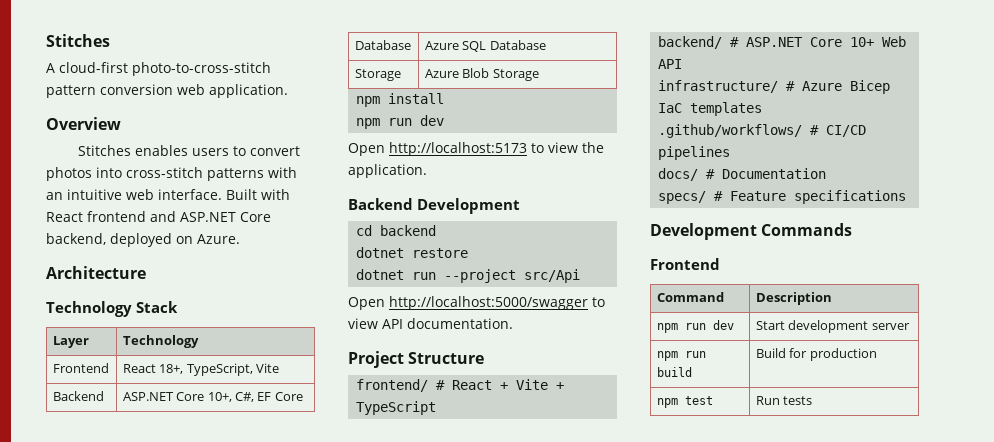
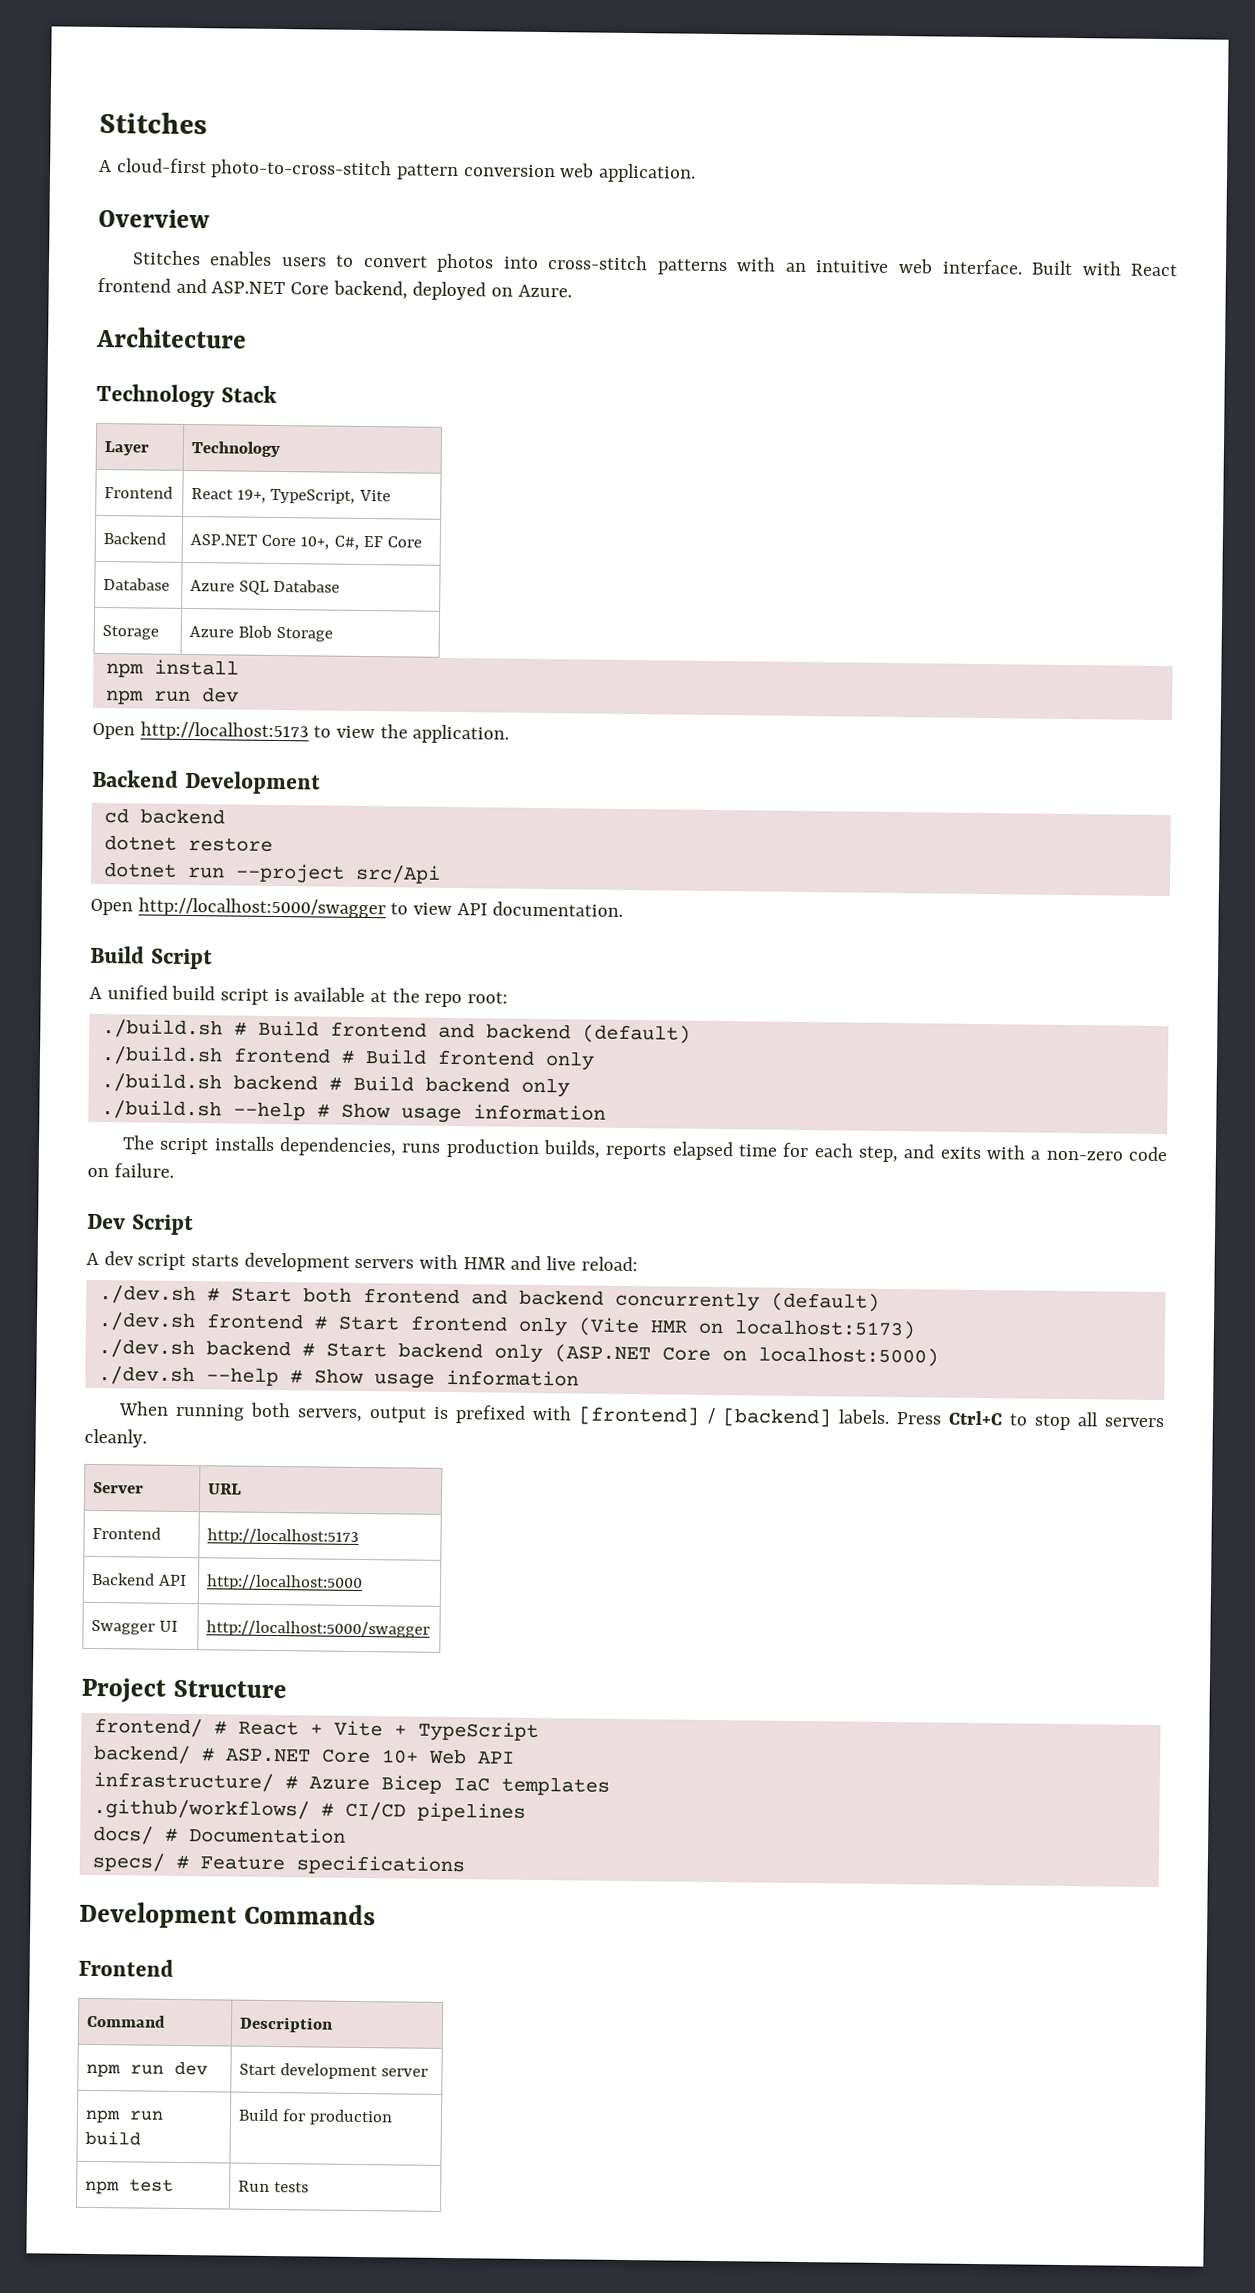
[159,364,184,374] 18+, -> [237,489,267,503] 19+,
(513, 323) none -> [90,945,213,970] [89,985,509,1008] [101,1019,691,1044] [100,1046,595,1071] [100,1073,570,1098] [100,1100,606,1124] [121,1135,1168,1163] [87,1163,174,1178] [87,1213,194,1236] [86,1251,638,1272] [98,1285,880,1312] [97,1312,916,1340] [97,1339,939,1367] [97,1366,579,1389] [117,1401,1164,1431] [84,1428,147,1448] [93,1481,145,1494] [208,1483,243,1495] [92,1526,162,1540] [207,1528,360,1545] [91,1572,188,1587] [206,1574,364,1592] [91,1619,179,1635] [206,1620,431,1638] // Build Script // A unified build script is available at the repo root: // ./build.sh # Build frontend and backend (default) // ./build.sh frontend # Build frontend only // ./build.sh backend # Build backend only // ./build.sh --help # Show usage information // The script installs dependencies, runs production builds, reports elapsed time for each step, and exits with a non-zero code on failure. // Dev Script // A dev script starts development servers with HMR and live reload: // ./dev.sh # Start both frontend and backend concurrently (default) // ./dev.sh frontend # Start frontend only (Vite HMR on localhost:5173) // ./dev.sh backend # Start backend only (ASP.NET Core on localhost:5000) // ./dev.sh --help # Show usage information // When running both servers, output is prefixed with [frontend] / [backend] labels. Press Ctrl+C to stop all servers cleanly. // Server | URL // Frontend | http://localhost:5173 // Backend API | http://localhost:5000 // Swagger UI | http://localhost:5000/swagger

